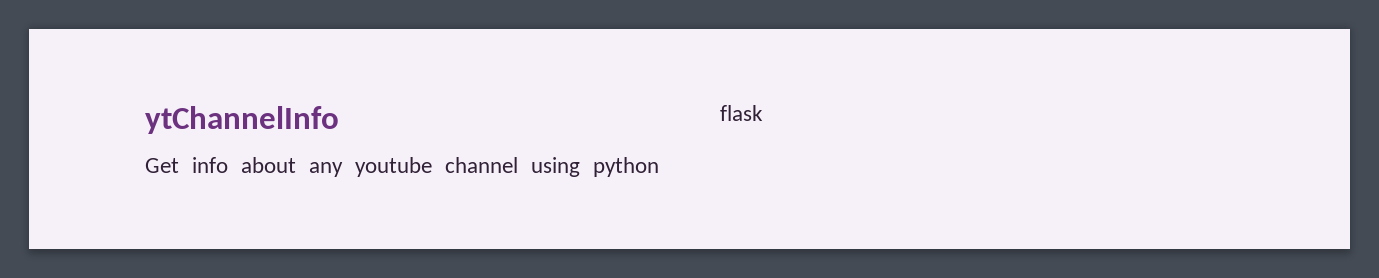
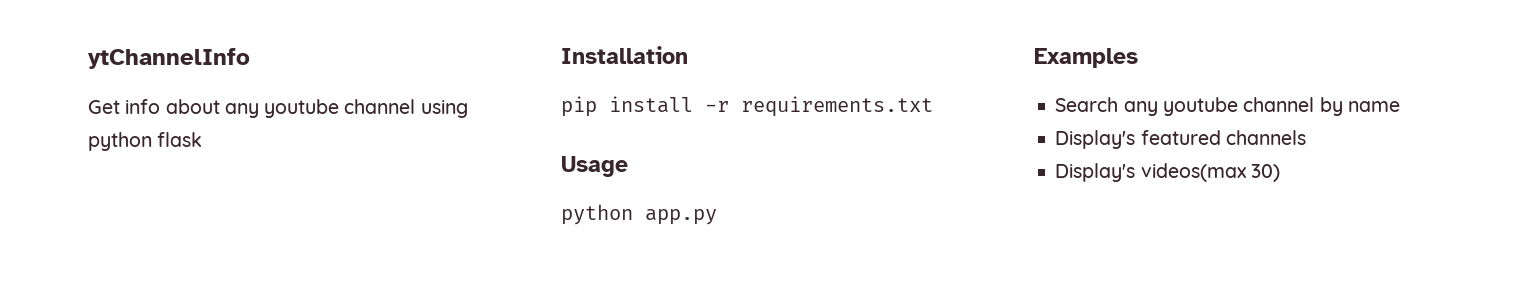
(763, 113) none -> [561,46,688,64] [561,96,933,117] [561,156,628,177] [561,204,717,225] [1034,48,1138,68] [1055,97,1400,116] [1055,130,1306,149] [1055,163,1280,182] // Installation // pip install -r requirements.txt // Usage // python app.py // Examples // Search any youtube channel by name // Display's featured channels // Display's videos(max 30)

